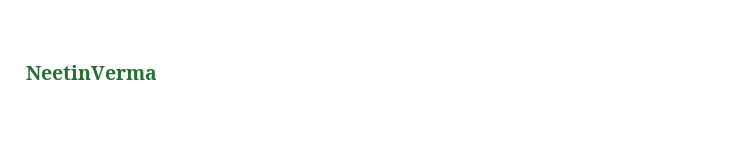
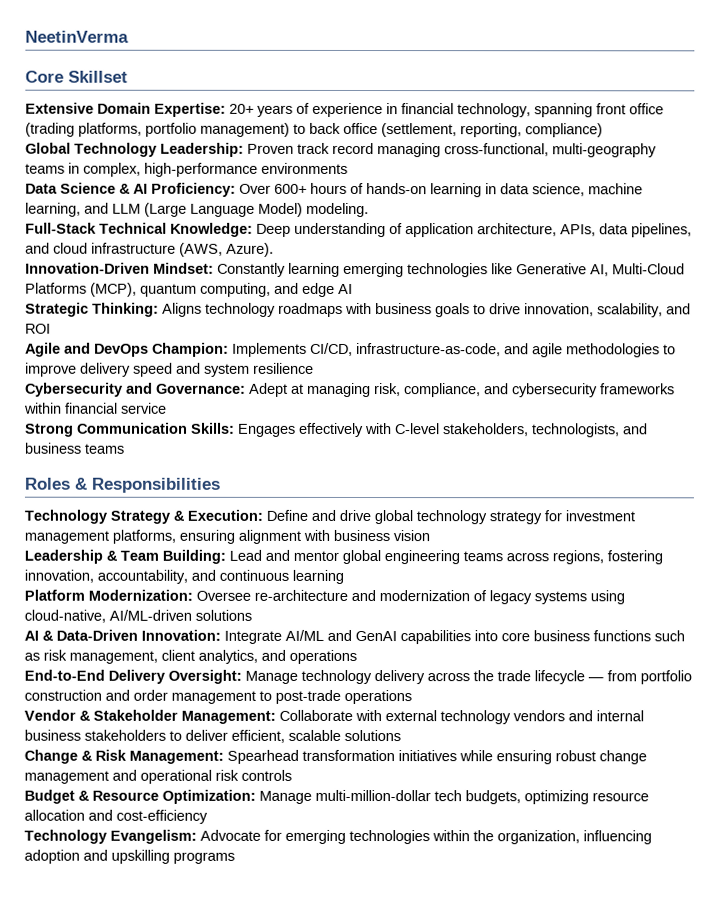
(157, 72) none -> [25,70,128,83] [25,102,664,118] [25,122,603,138] [25,142,657,158] [25,162,348,177] [25,182,643,198] [25,202,369,218] [25,222,692,238] [25,242,274,257] [25,262,685,278] [25,282,353,297] [25,302,691,318] [25,323,51,334] [25,342,676,358] [25,362,314,377] [25,382,675,398] [24,402,167,414] [25,422,648,438] [25,442,125,454] [24,477,220,493] [24,509,635,525] [24,529,430,544] [24,549,663,565] [24,569,344,584] [24,589,625,605] [24,609,252,623] [24,629,685,645] [24,649,357,664] [24,669,692,685] [24,689,412,705] [24,709,644,725] [24,729,401,743] [24,749,647,765] [24,769,292,784] [24,789,649,805] [24,809,208,824] [24,829,652,845] [24,849,235,864] // Core Skillset // Extensive Domain Expertise: 20+ years of experience in financial technology, spanning front office (trading platforms, portfolio management) to back office (settlement, reporting, compliance) // Global Technology Leadership: Proven track record managing cross-functional, multi-geography teams in complex, high-performance environments // Data Science & AI Proficiency: Over 600+ hours of hands-on learning in data science, machine learning, and LLM (Large Language Model) modeling. // Full-Stack Technical Knowledge: Deep understanding of application architecture, APIs, data pipelines, and cloud infrastructure (AWS, Azure). // Innovation-Driven Mindset: Constantly learning emerging technologies like Generative AI, Multi-Cloud Platforms (MCP), quantum computing, and edge AI // Strategic Thinking: Aligns technology roadmaps with business goals to drive innovation, scalability, and ROI // Agile and DevOps Champion: Implements CI/CD, infrastructure-as-code, and agile methodologies to improve delivery speed and system resilience // Cybersecurity and Governance: Adept at managing risk, compliance, and cybersecurity frameworks within financial service // Strong Communication Skills: Engages effectively with C-level stakeholders, technologists, and business teams // Roles & Responsibilities // Technology Strategy & Execution: Define and drive global technology strategy for investment management platforms, ensuring alignment with business vision // Leadership & Team Building: Lead and mentor global engineering teams across regions, fostering innovation, accountability, and continuous learning // Platform Modernization: Oversee re-architecture and modernization of legacy systems using cloud-native, AI/ML-driven solutions // AI & Data-Driven Innovation: Integrate AI/ML and GenAI capabilities into core business functions such as risk management, client analytics, and operations // End-to-End Delivery Oversight: Manage technology delivery across the trade lifecycle — from portfolio construction and order management to post-trade operations // Vendor & Stakeholder Management: Collaborate with external technology vendors and internal business stakeholders to deliver efficient, scalable solutions // Change & Risk Management: Spearhead transformation initiatives while ensuring robust change management and operational risk controls // Budget & Resource Optimization: Manage multi-million-dollar tech budgets, optimizing resource allocation and cost-efficiency // Technology Evangelism: Advocate for emerging technologies within the organization, influencing adoption and upskilling programs

